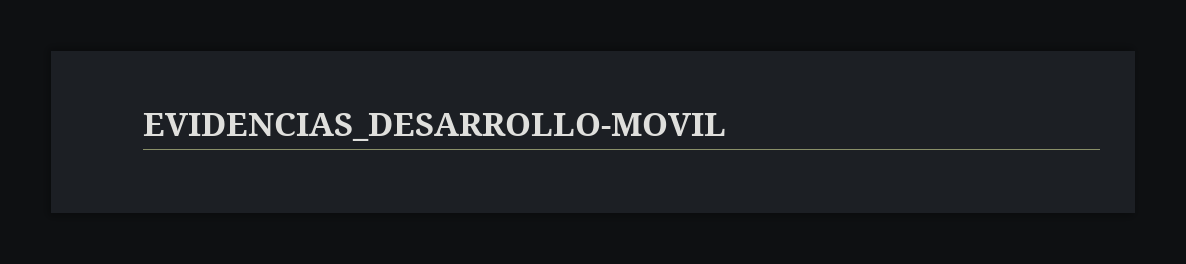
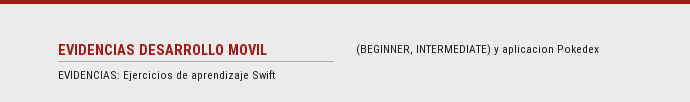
[143,113,726,141] EVIDENCIAS_DESARROLLO-MOVIL -> [58,44,267,55] [58,70,276,81] [356,44,600,56] EVIDENCIAS DESARROLLO MOVIL // EVIDENCIAS: Ejercicios de aprendizaje Swift (BEGINNER, INTERMEDIATE) y aplicacion Pokedex

